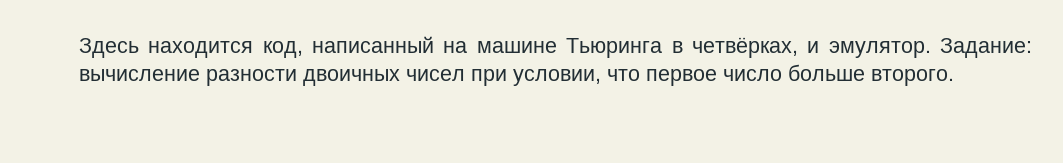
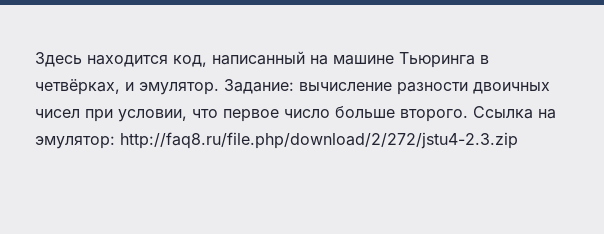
(954, 77) none -> [473,106,556,119] [35,132,518,149] Ссылка на эмулятор: http://faq8.ru/file.php/download/2/272/jstu4-2.3.zip

